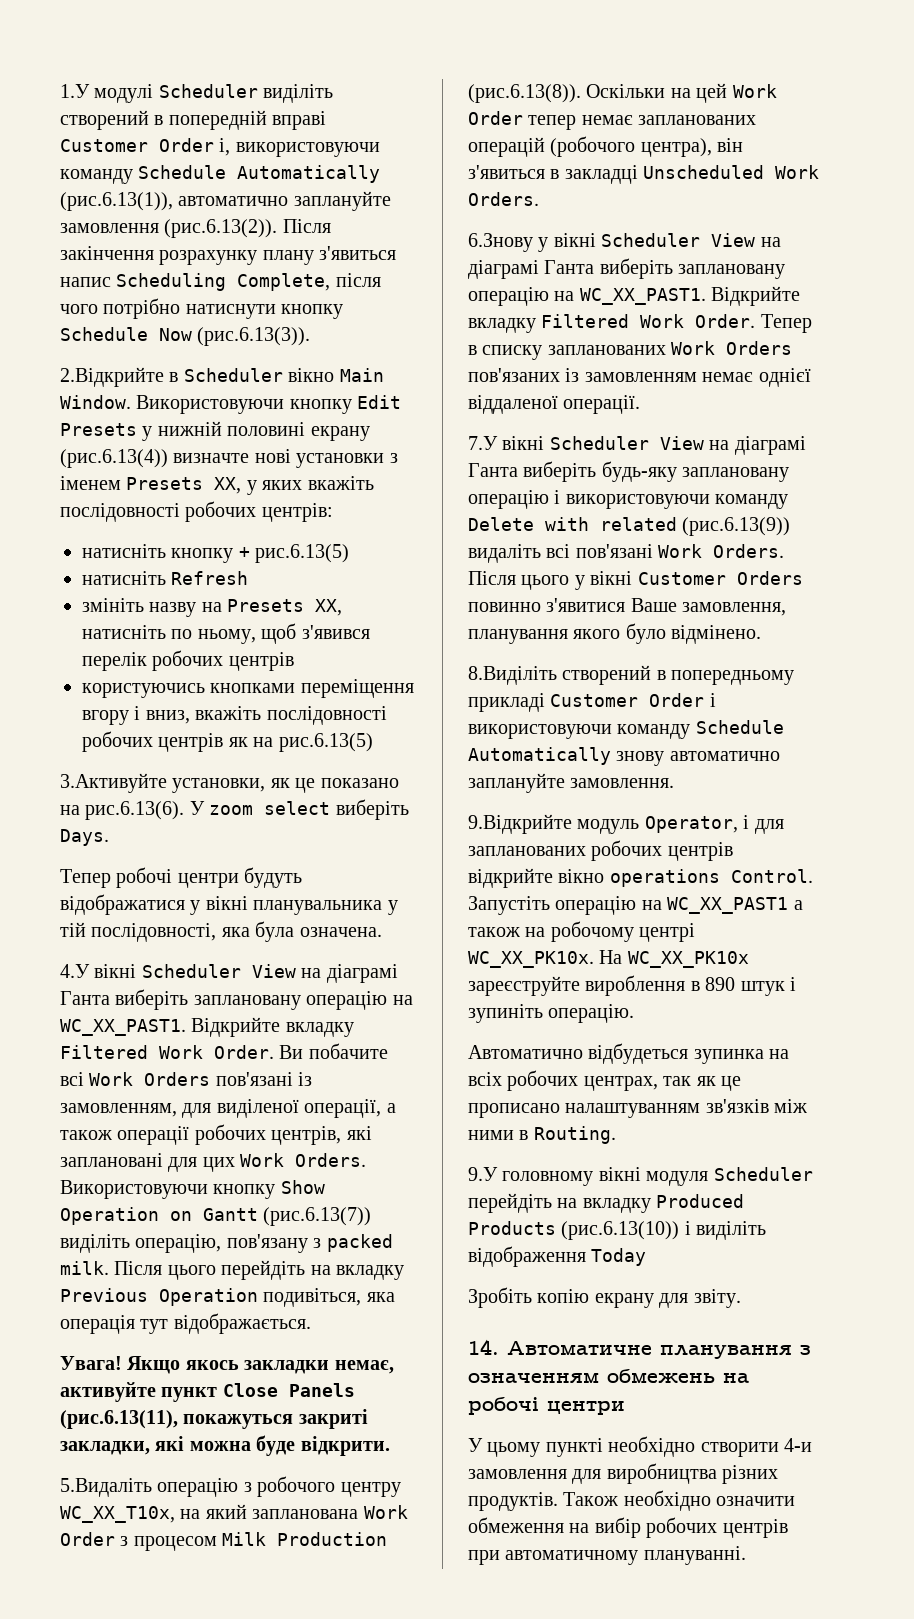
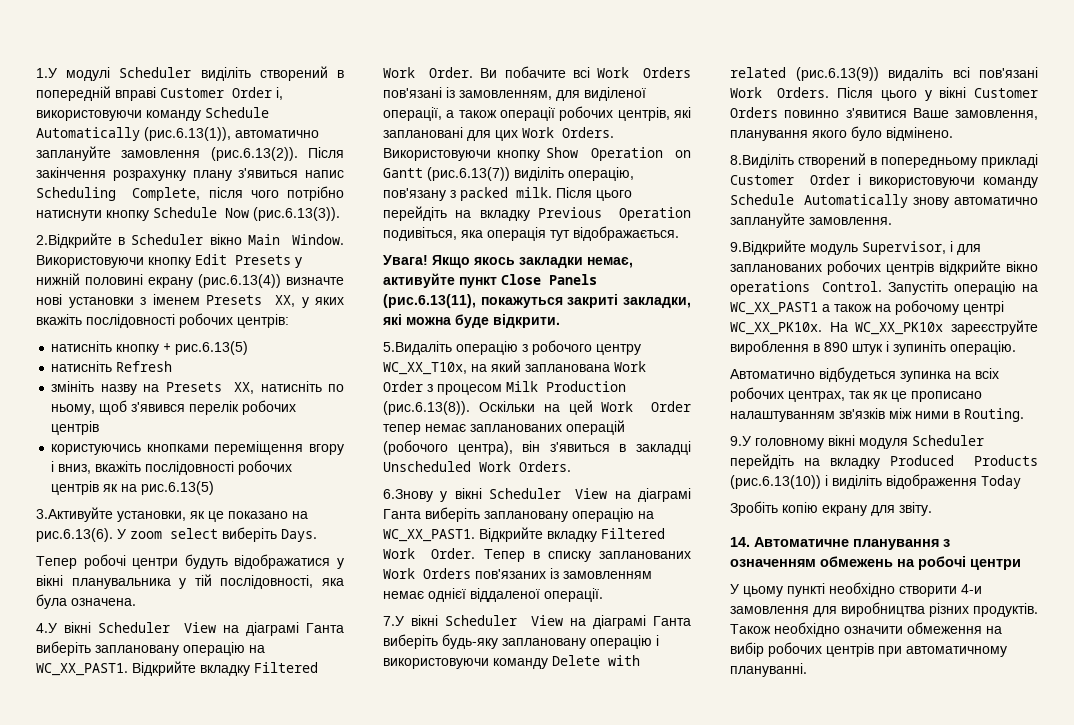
[644,816,738,833] Operator, -> [862,241,946,255] Supervisor,

